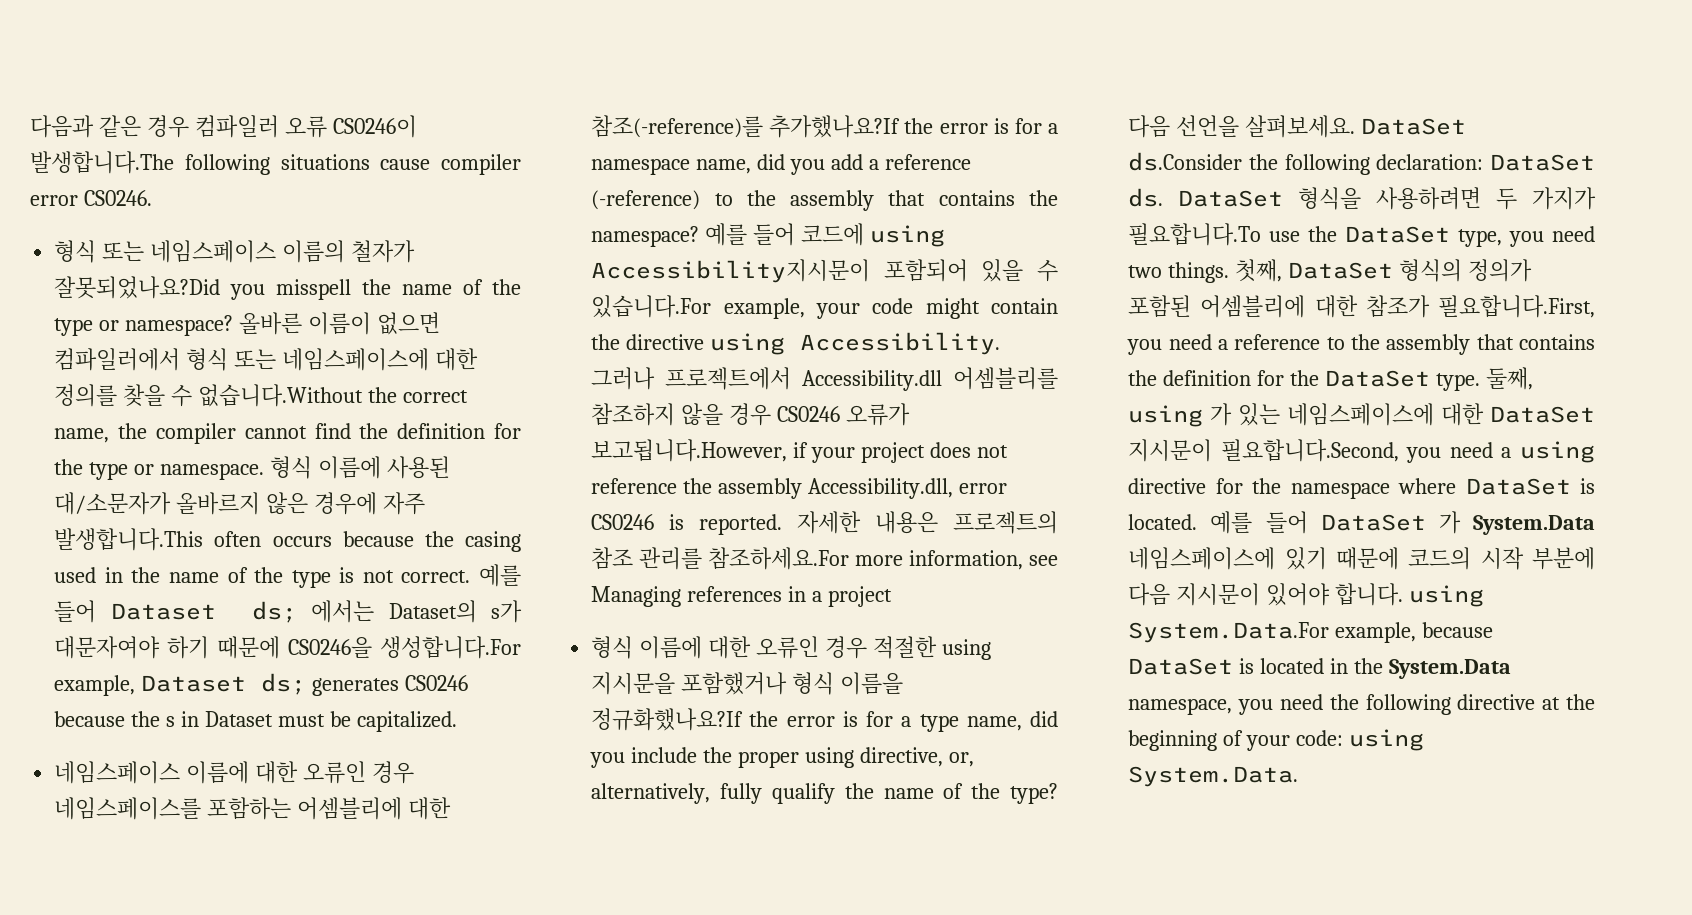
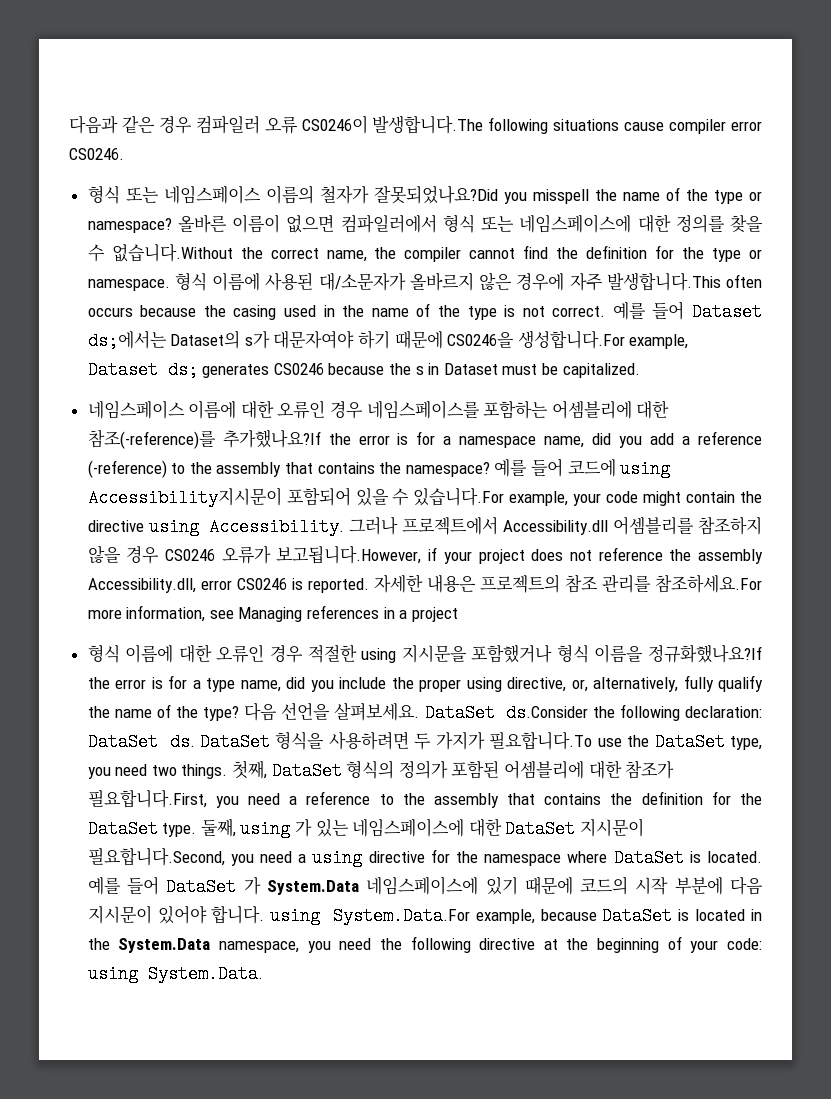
[251,600,375,623] ds; 에서는 -> [87,330,167,350] ds;에서는

